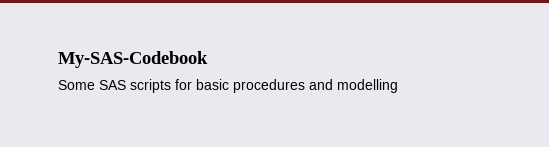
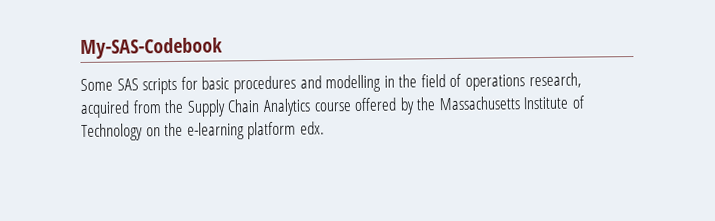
(398, 86) none -> [383,72,582,91] [80,95,586,118] [81,121,325,141] in the field of operations research, acquired from the Supply Chain Analytics course offered by the Massachusetts Institute of Technology on the e-learning platform edx.

